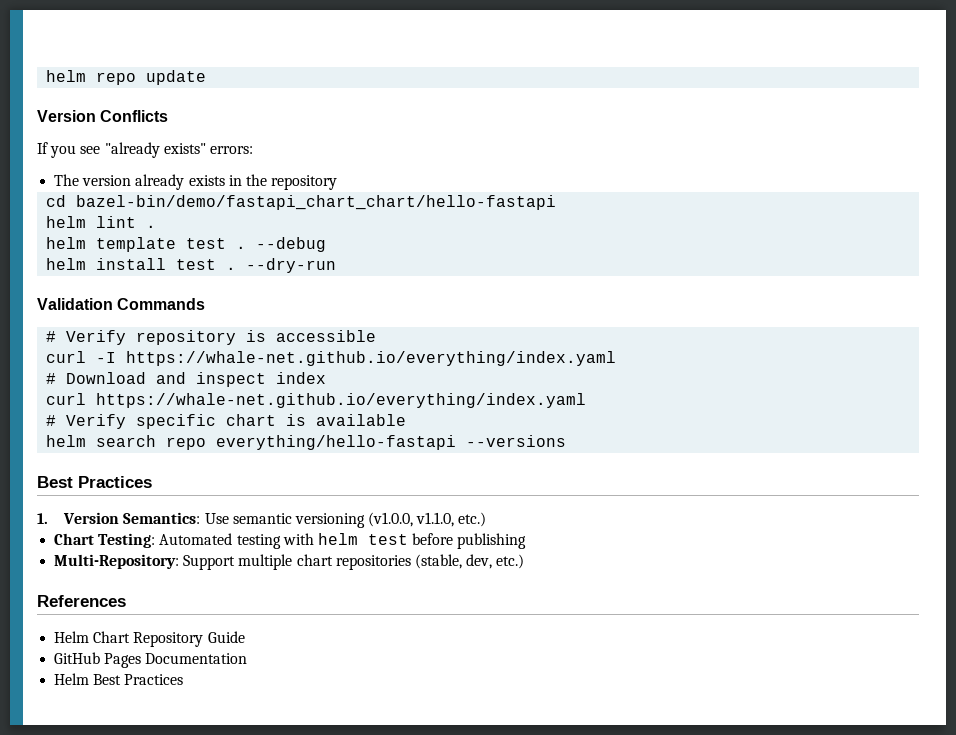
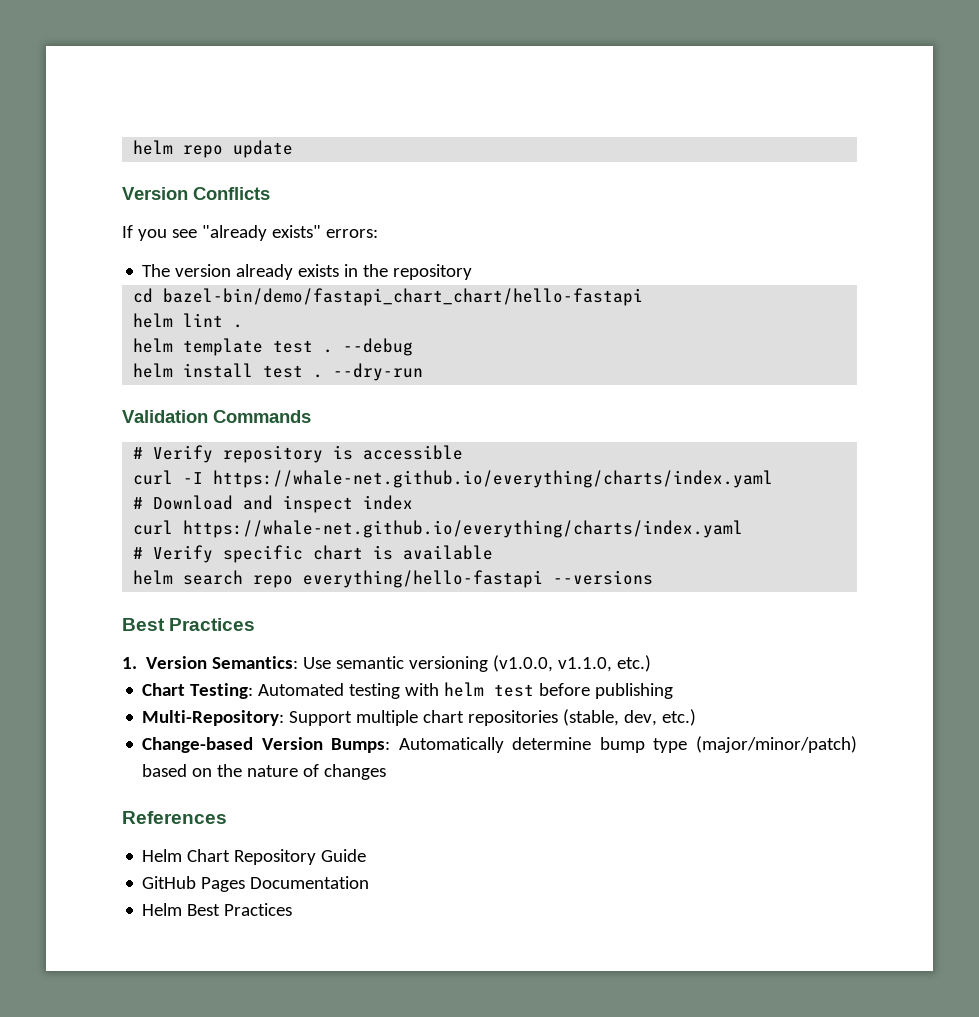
[126,351,617,366] https://whale-net.github.io/everything/index.yaml -> [213,470,774,488] https://whale-net.github.io/everything/charts/index.yaml
[96,393,587,408] https://whale-net.github.io/everything/index.yaml -> [183,520,744,538] https://whale-net.github.io/everything/charts/index.yaml
(525, 561) none -> [142,736,857,753] [142,764,387,780] // Change-based Version Bumps: Automatically determine bump type (major/minor/patch) based on the nature of changes

